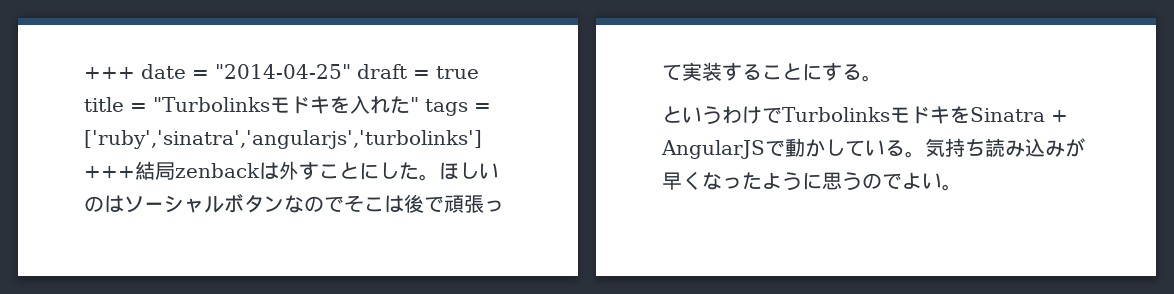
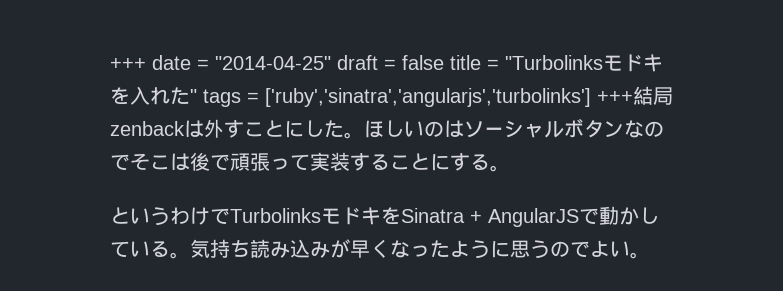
[436,66,479,79] true -> [402,55,444,70] false

